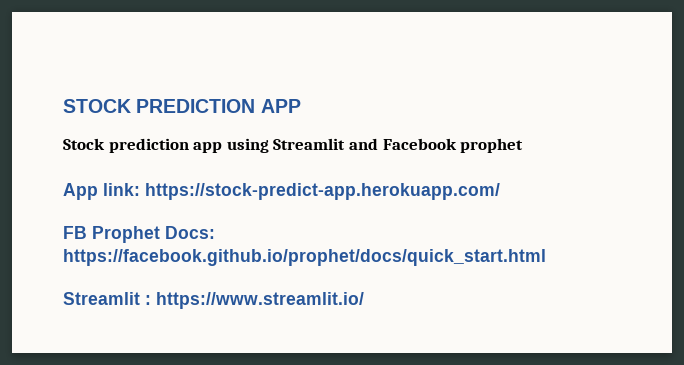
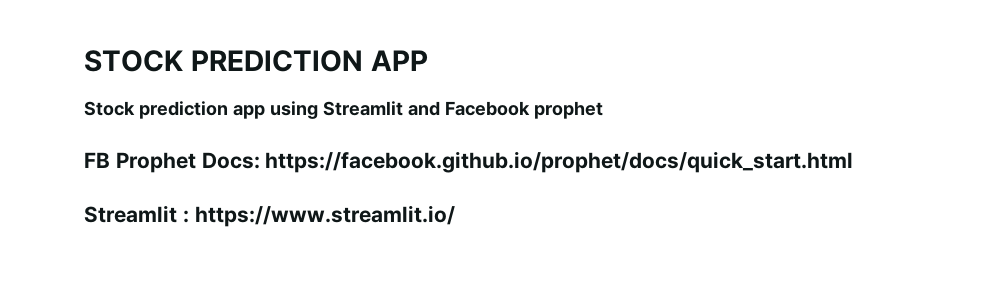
[63,183,500,200] // App link: https://stock-predict-app.herokuapp.com/ -> (603, 110) none

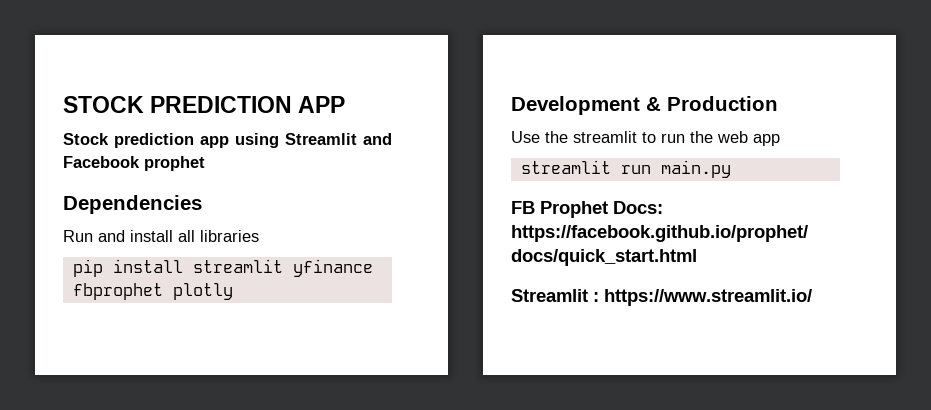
(603, 110) none -> [63,195,202,214] [63,230,259,242] [72,259,373,277] [72,283,233,300] [511,96,778,115] [511,131,780,146] [520,160,731,178] // Dependencies // Run and install all libraries // pip install streamlit yfinance fbprophet plotly // Development & Production // Use the streamlit to run the web app // streamlit run main.py

